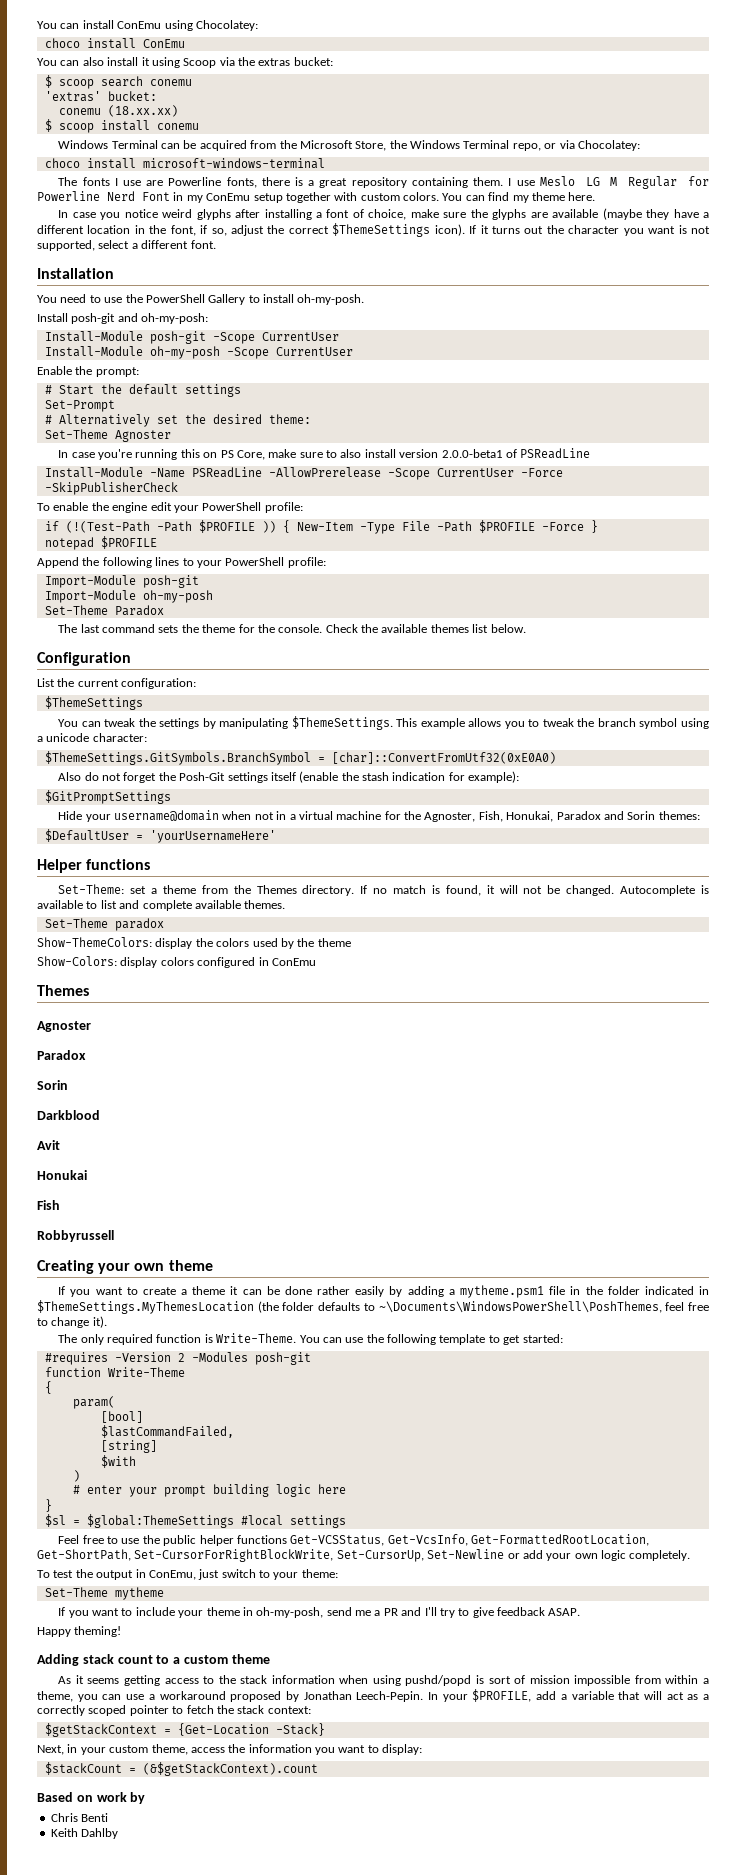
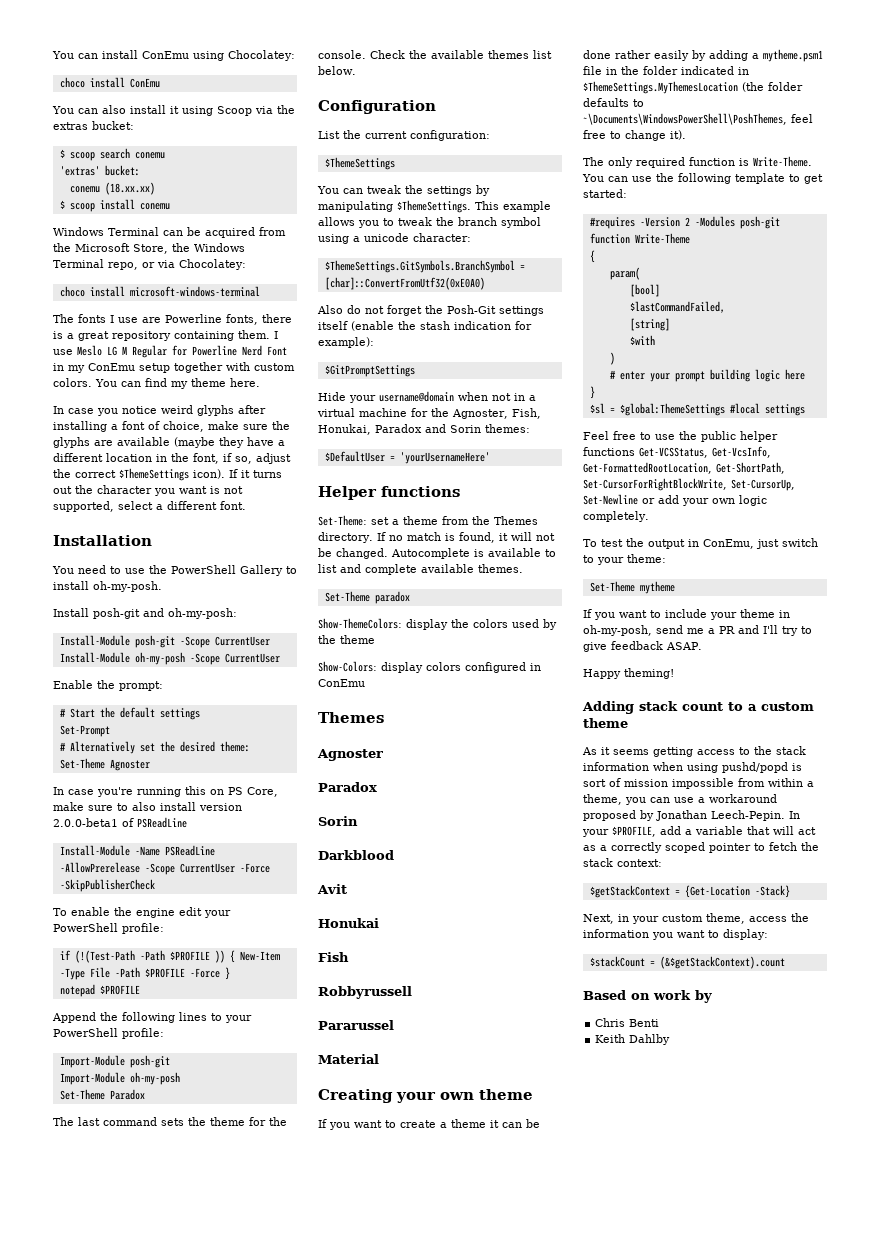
(114, 1236) none -> [318,1020,394,1030] [318,1054,379,1064] // Pararussel // Material

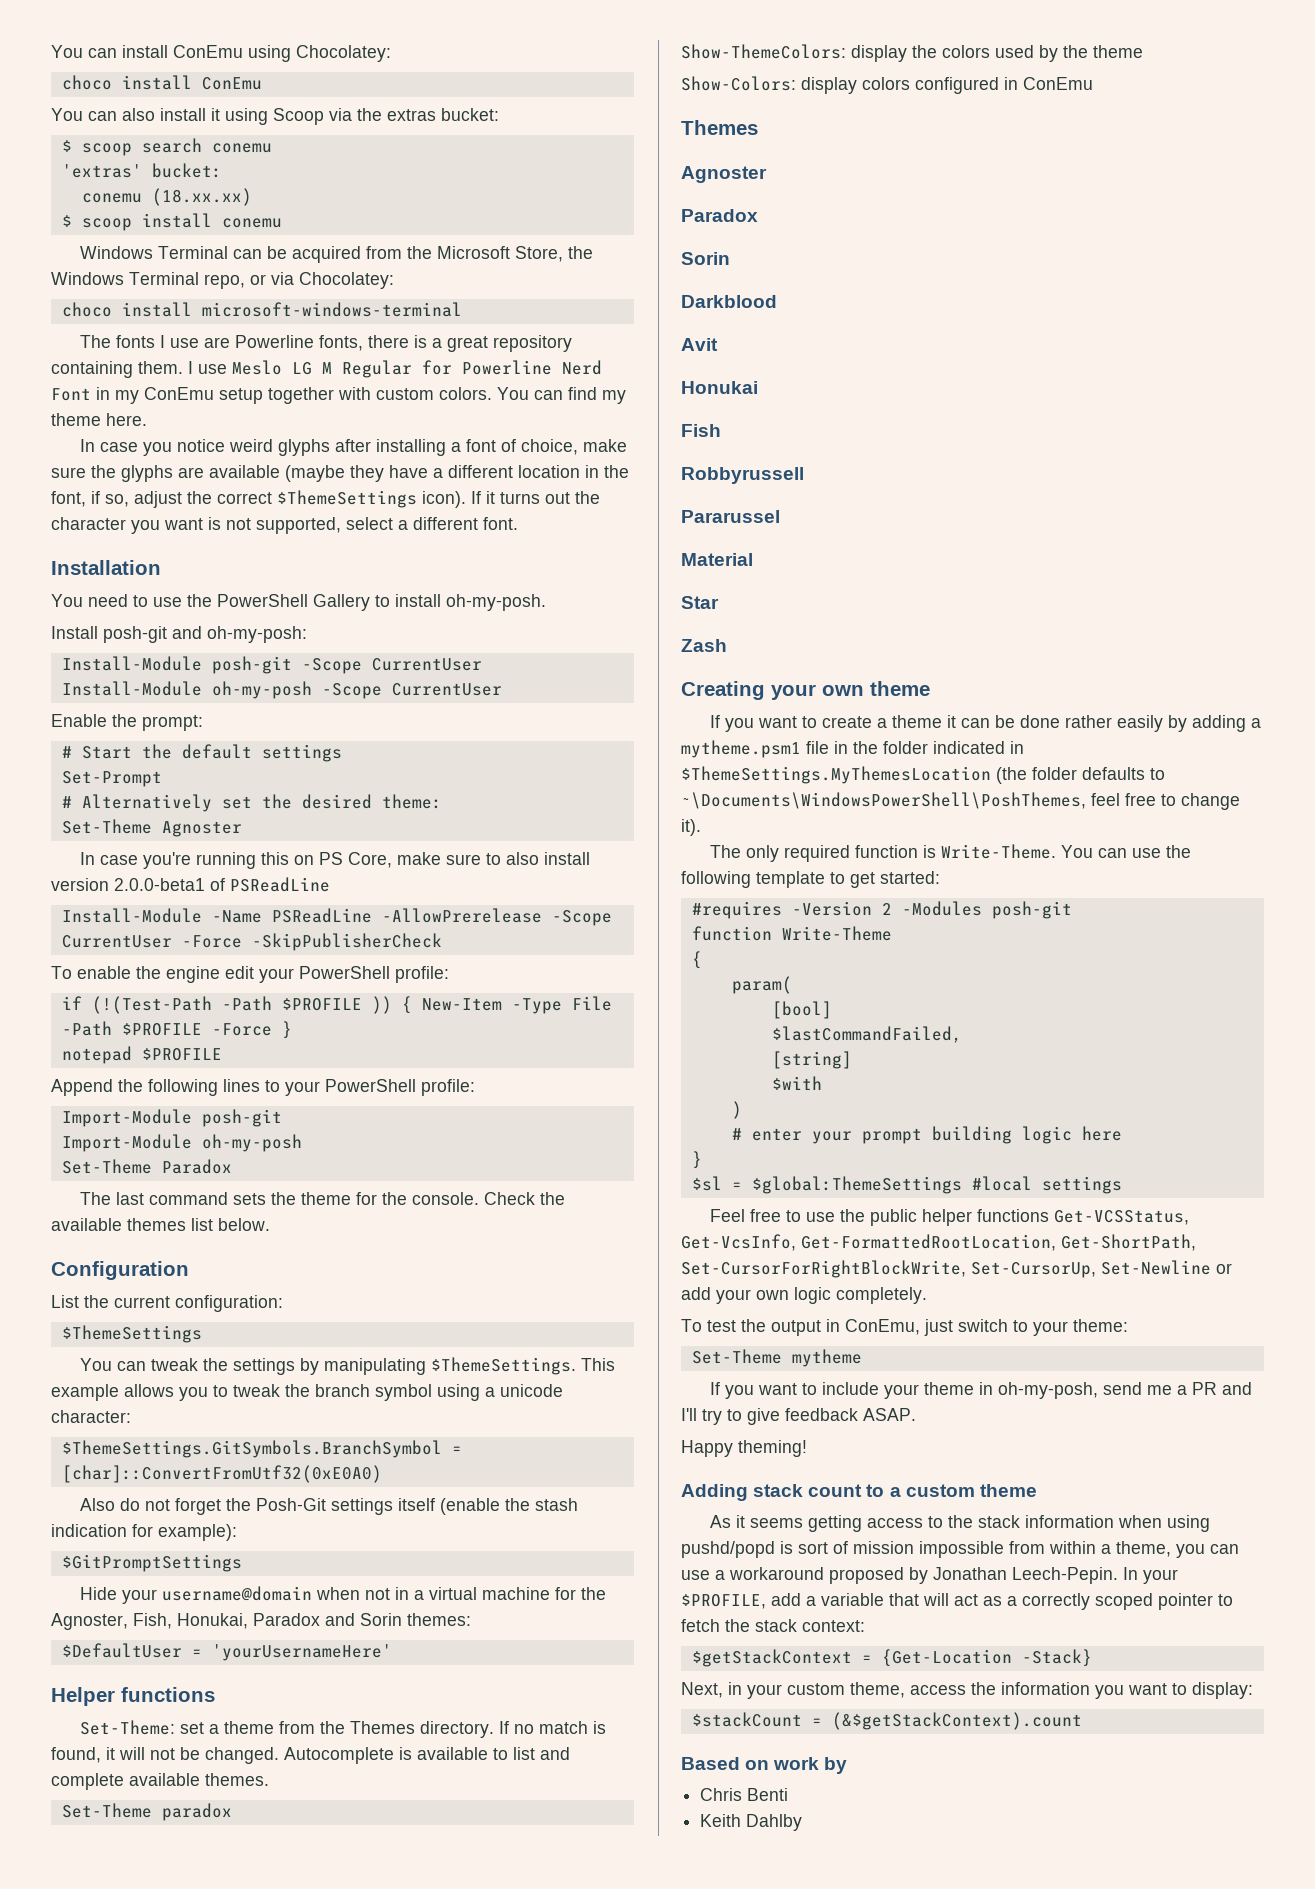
(379, 1059) none -> [681,596,719,609] [681,639,727,652] // Star // Zash

